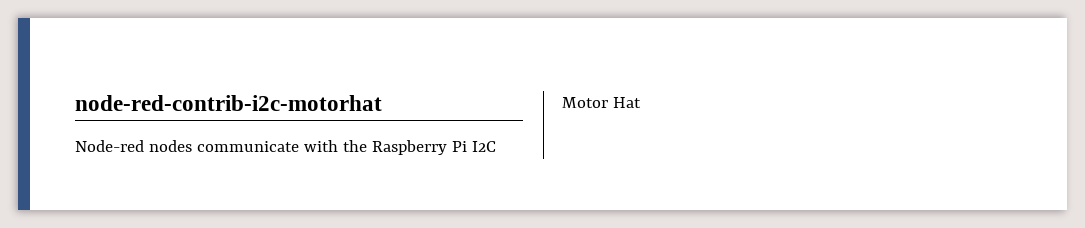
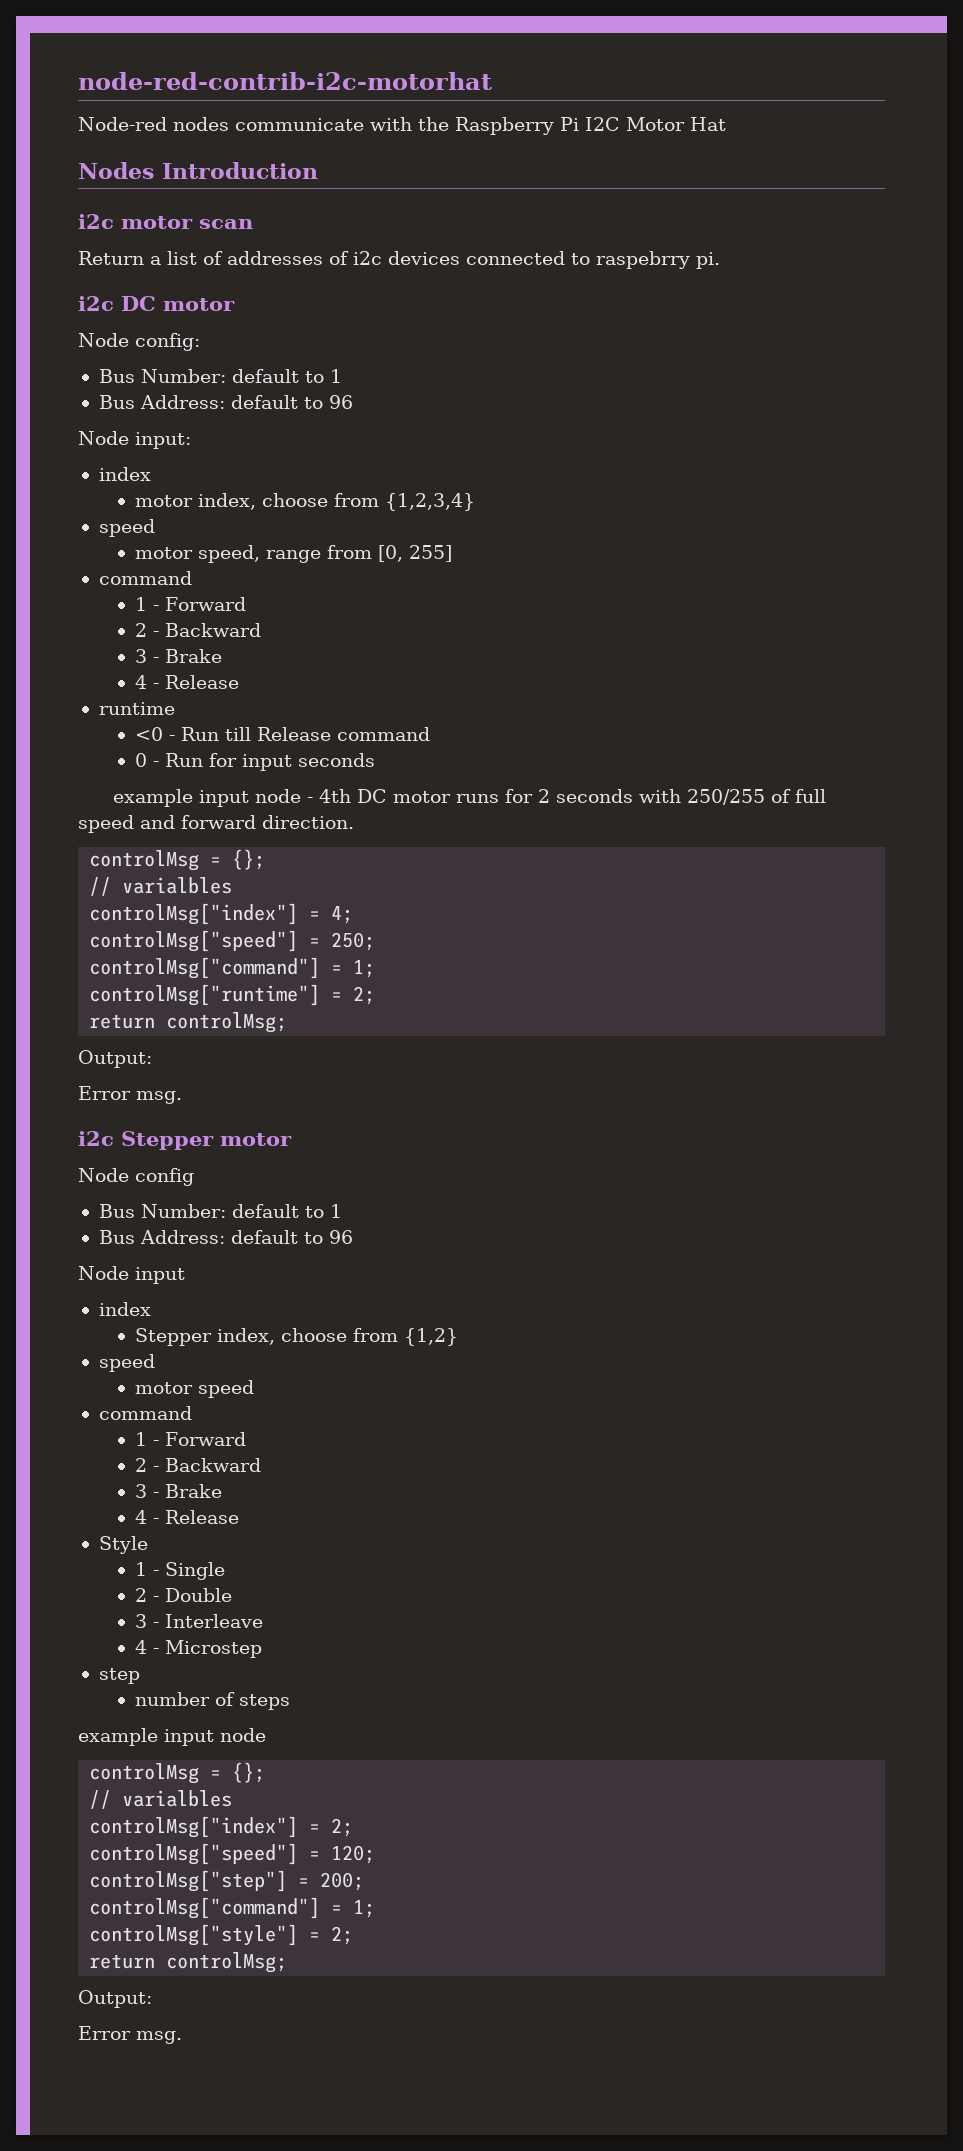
(641, 102) none -> [78,162,318,179] [78,214,253,229] [78,251,720,269] [78,296,235,311] [78,333,200,351] [98,369,342,383] [98,395,353,409] [78,431,191,449] [98,467,151,481] [135,493,476,511] [98,519,155,537] [135,545,453,563] [98,571,192,585] [135,597,247,611] [135,623,262,637] [135,649,223,663] [135,675,240,689] [98,702,175,715] [135,727,431,741] [135,753,376,771] [113,789,827,807] [78,815,354,833] [89,849,266,871] [89,877,233,896] [89,903,354,925] [89,930,376,952] [89,957,376,979] [89,984,376,1006] [89,1012,288,1033] [78,1050,152,1068] [78,1086,182,1104] [78,1131,292,1150] [78,1168,194,1186] [98,1204,342,1218] [98,1230,353,1244] [78,1266,185,1284] [98,1302,151,1316] [135,1328,459,1346] [98,1354,155,1372] [135,1380,255,1398] [98,1406,192,1420] [135,1432,247,1446] [135,1458,262,1472] [135,1484,223,1498] [135,1510,240,1524] [98,1536,148,1554] [135,1562,226,1580] [135,1588,233,1602] [135,1614,264,1628] [135,1640,263,1658] [98,1668,140,1684] [135,1692,291,1710] [78,1728,266,1746] [89,1762,266,1784] [89,1790,233,1809] [89,1816,354,1838] [89,1843,376,1865] [89,1870,365,1892] [89,1897,376,1919] [89,1924,354,1946] [89,1952,288,1973] [78,1990,152,2008] [78,2026,182,2044] // Nodes Introduction // i2c motor scan // Return a list of addresses of i2c devices connected to raspebrry pi. // i2c DC motor // Node config: // Bus Number: default to 1 // Bus Address: default to 96 // Node input: // index // motor index, choose from {1,2,3,4} // speed // motor speed, range from [0, 255] // command // 1 - Forward // 2 - Backward // 3 - Brake // 4 - Release // runtime // <0 - Run till Release command // 0 - Run for input seconds // example input node - 4th DC motor runs for 2 seconds with 250/255 of full speed and forward direction. // controlMsg = {}; // // varialbles // controlMsg["index"] = 4; // controlMsg["speed"] = 250; // controlMsg["command"] = 1; // controlMsg["runtime"] = 2; // return controlMsg; // Output: // Error msg. // i2c Stepper motor // Node config // Bus Number: default to 1 // Bus Address: default to 96 // Node input // index // Stepper index, choose from {1,2} // speed // motor speed // command // 1 - Forward // 2 - Backward // 3 - Brake // 4 - Release // Style // 1 - Single // 2 - Double // 3 - Interleave // 4 - Microstep // step // number of steps // example input node // controlMsg = {}; // // varialbles // controlMsg["index"] = 2; // controlMsg["speed"] = 120; // controlMsg["step"] = 200; // controlMsg["command"] = 1; // controlMsg["style"] = 2; // return controlMsg; // Output: // Error msg.

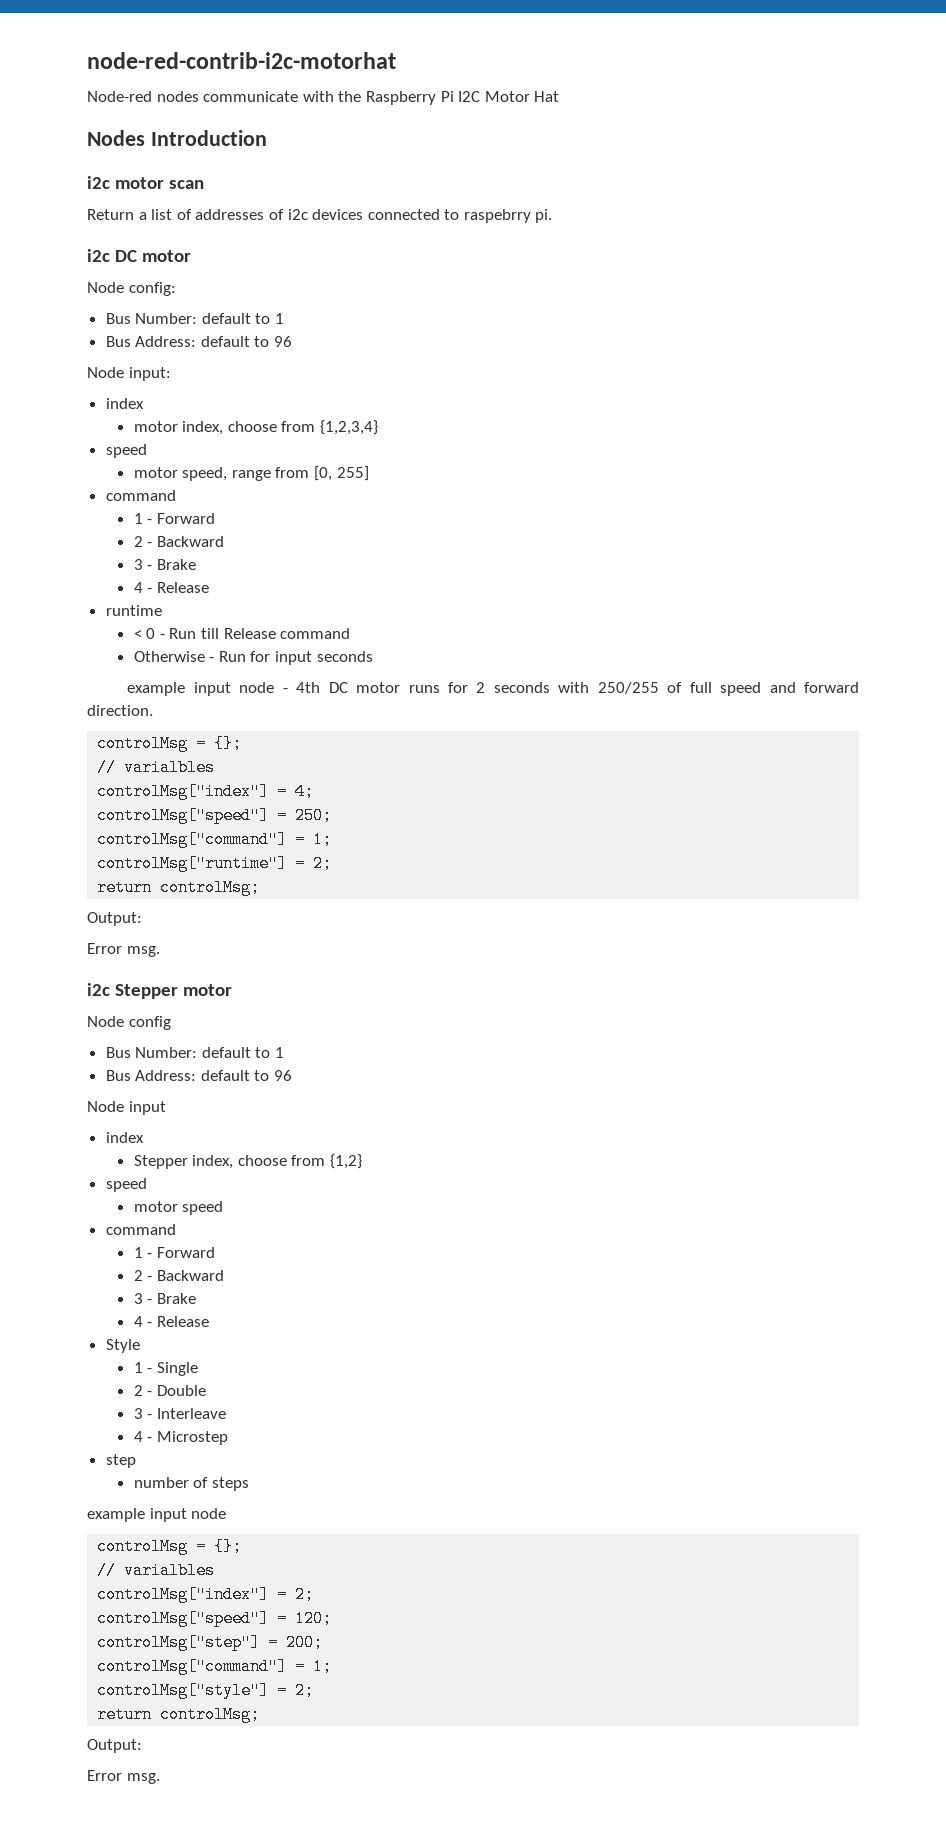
[135,727,164,741] <0 -> [133,628,156,639] < 0
[135,753,148,767] 0 -> [133,651,205,662] Otherwise

